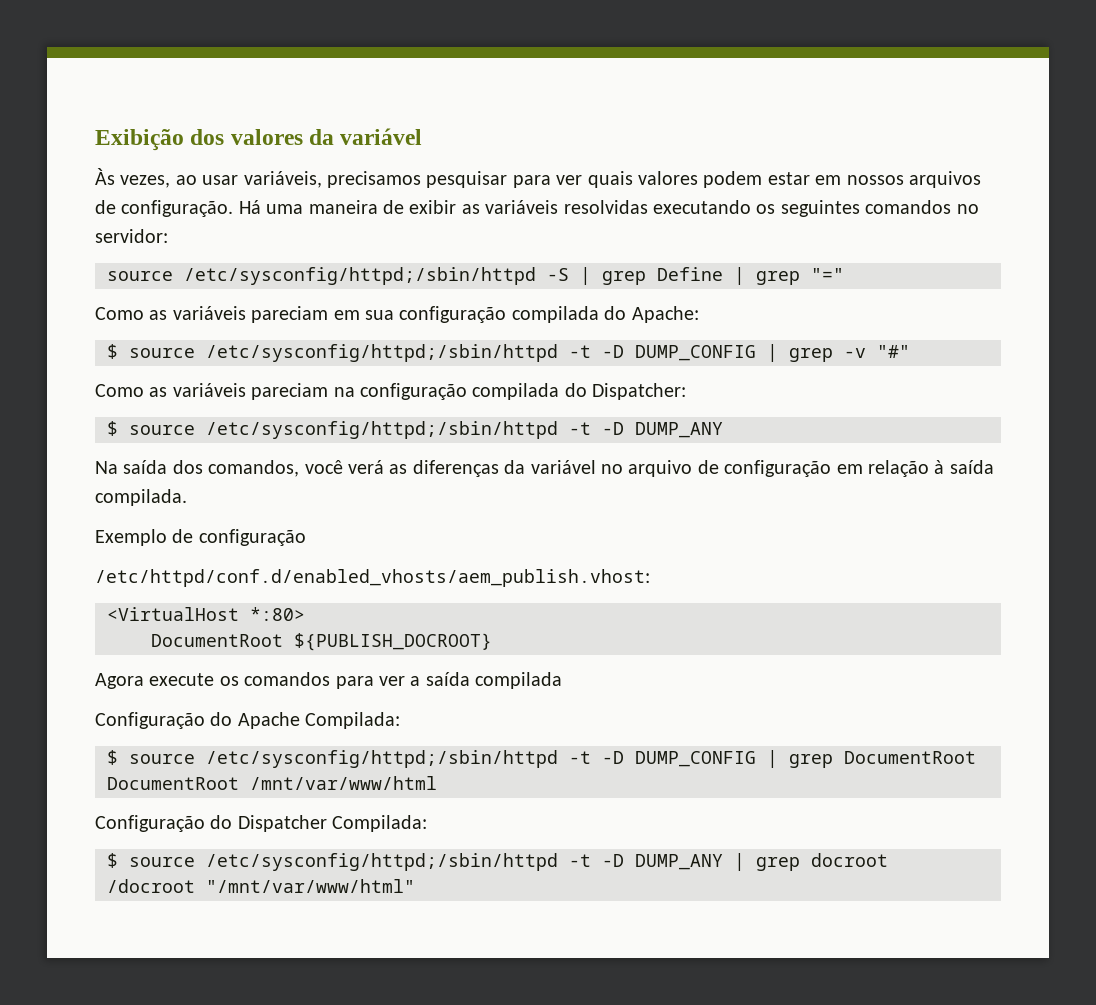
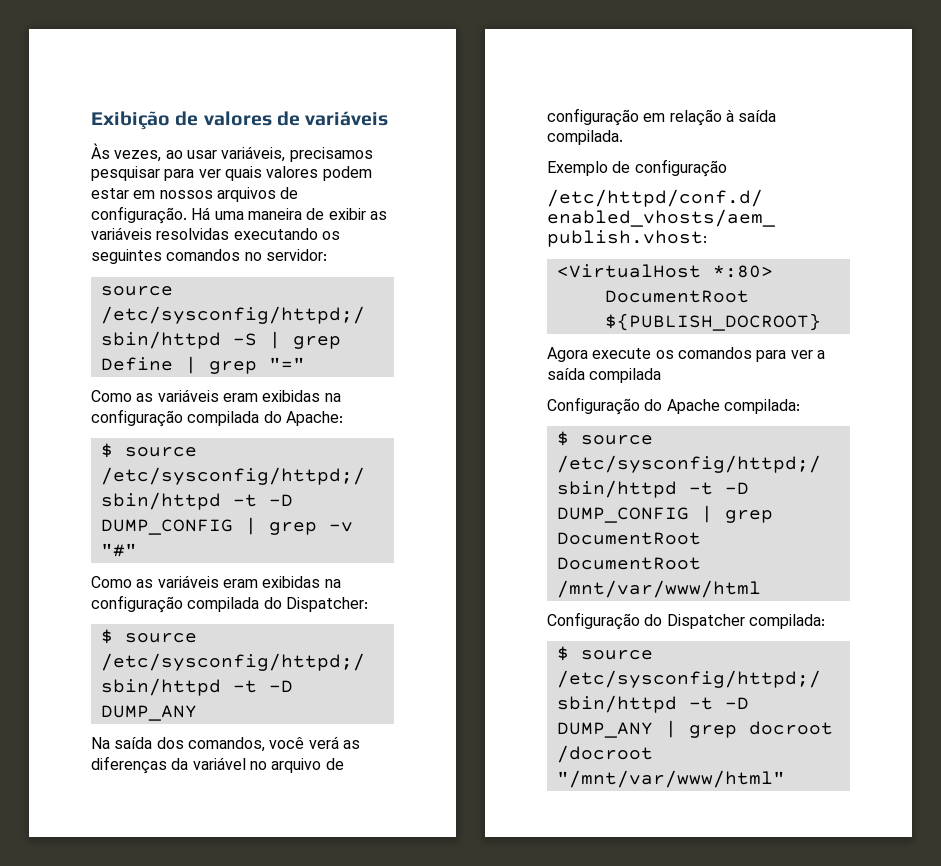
[190,128,423,145] dos valores da variável -> [175,111,389,126] de valores de variáveis
[251,306,394,323] pareciam em sua -> [222,390,341,402] eram exibidas na
[251,383,329,400] pareciam -> [222,576,321,588] eram exibidas
[305,712,401,729] Compilada: -> [723,399,800,414] compilada:
[332,815,428,832] Compilada: -> [748,614,825,629] compilada:

